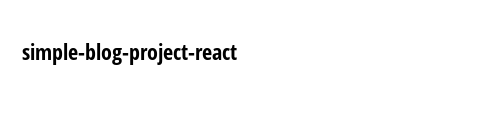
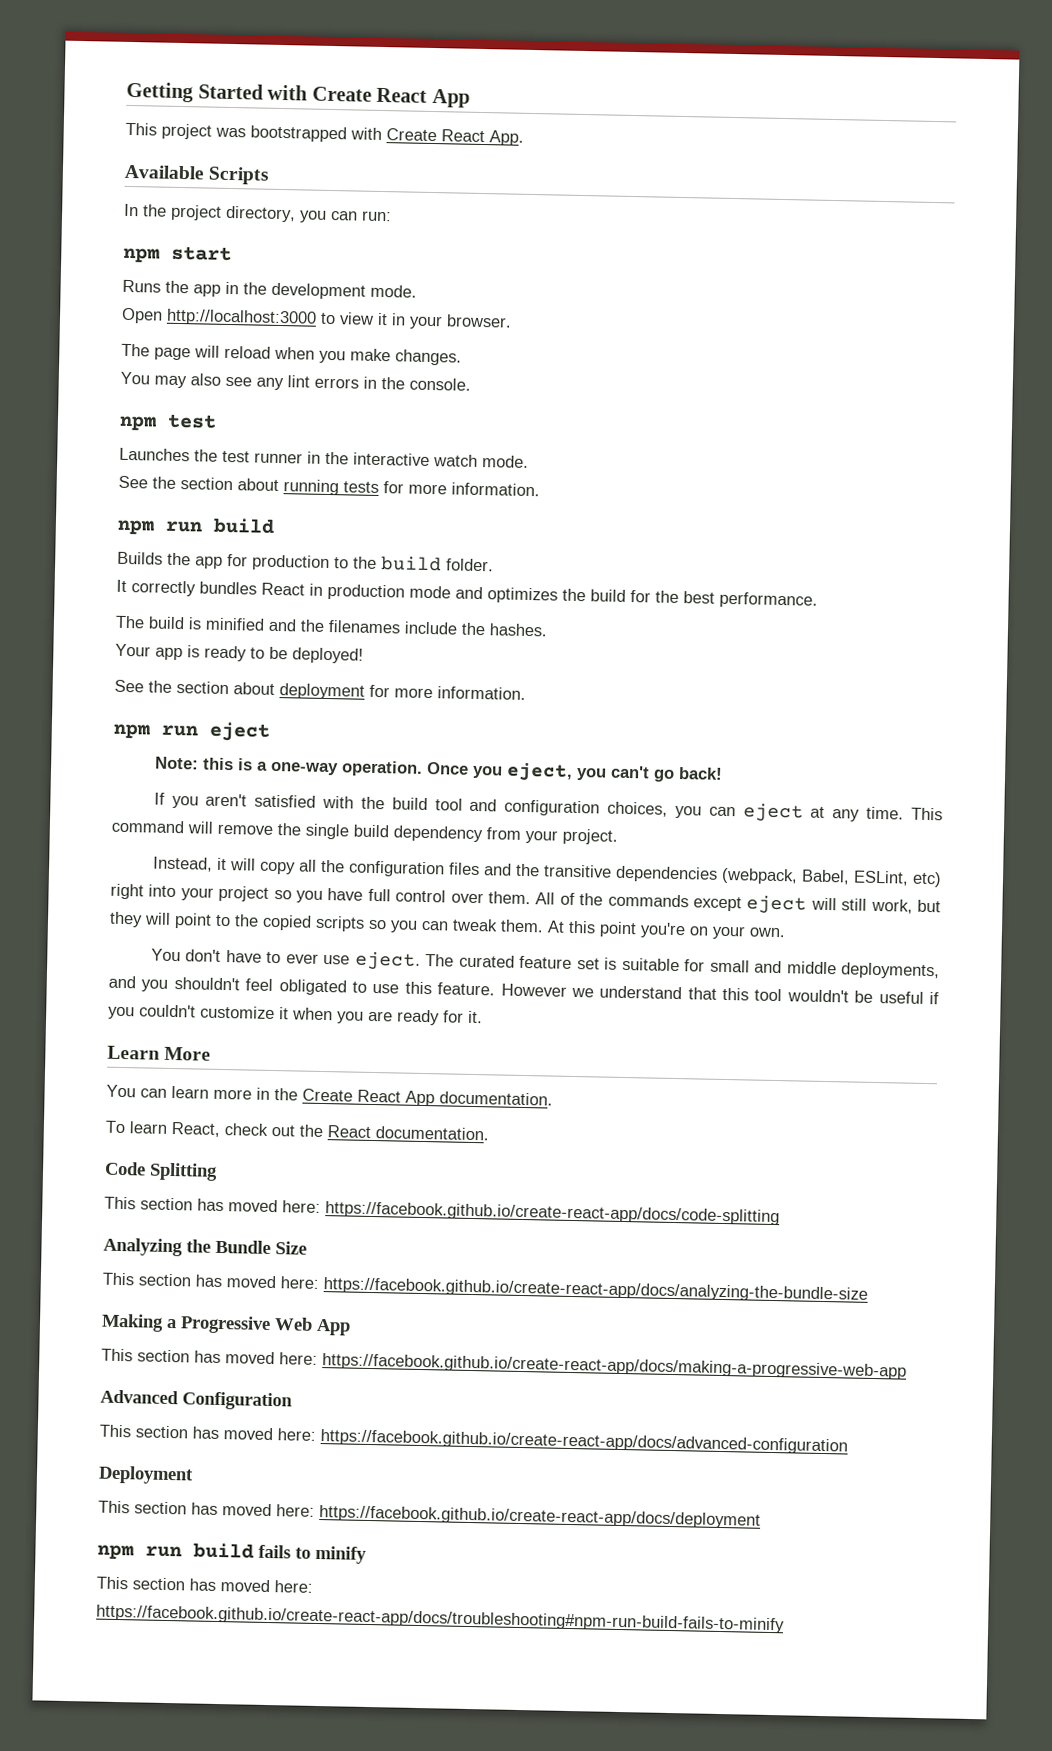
[22,43,237,65] simple-blog-project-react -> [126,81,470,108] [125,122,524,146] [124,164,271,185] [124,203,392,223] [123,245,232,263] [122,279,417,300] [121,307,512,330] [121,343,462,366] [120,371,471,391] [119,413,217,431] [119,447,529,468] [118,475,540,497] [117,517,275,535] [117,551,494,572] [116,579,818,609] [115,615,548,637] [115,643,364,664] [114,679,526,700] [113,721,270,742] [154,756,723,782] [153,792,943,822] [111,819,618,845] [152,856,942,888] [110,883,941,914] [109,911,786,940] [150,948,940,980] [108,975,940,1005] [108,1004,483,1026] [107,1045,212,1061] [106,1084,553,1107] [105,1120,489,1141] [104,1161,218,1181] [104,1196,780,1226] [103,1237,307,1257] [102,1272,868,1303] [101,1313,351,1336] [101,1348,907,1380] [100,1389,293,1411] [99,1424,848,1455] [98,1465,194,1485] [98,1500,761,1529] [97,1542,367,1564] [96,1576,313,1593] [96,1604,785,1634] Getting Started with Create React App // This project was bootstrapped with Create React App. // Available Scripts // In the project directory, you can run: // npm start // Runs the app in the development mode. // Open http://localhost:3000 to view it in your browser. // The page will reload when you make changes. // You may also see any lint errors in the console. // npm test // Launches the test runner in the interactive watch mode. // See the section about running tests for more information. // npm run build // Builds the app for production to the build folder. // It correctly bundles React in production mode and optimizes the build for the best performance. // The build is minified and the filenames include the hashes. // Your app is ready to be deployed! // See the section about deployment for more information. // npm run eject // Note: this is a one-way operation. Once you eject, you can't go back! // If you aren't satisfied with the build tool and configuration choices, you can eject at any time. This command will remove the single build dependency from your project. // Instead, it will copy all the configuration files and the transitive dependencies (webpack, Babel, ESLint, etc) right into your project so you have full control over them. All of the commands except eject will still work, but they will point to the copied scripts so you can tweak them. At this point you're on your own. // You don't have to ever use eject. The curated feature set is suitable for small and middle deployments, and you shouldn't feel obligated to use this feature. However we understand that this tool wouldn't be useful if you couldn't customize it when you are ready for it. // Learn More // You can learn more in the Create React App documentation. // To learn React, check out the React documentation. // Code Splitting // This section has moved here: https://facebook.github.io/create-react-app/docs/code-splitting // Analyzing the Bundle Size // This section has moved here: https://facebook.github.io/create-react-app/docs/analyzing-the-bundle-size // Making a Progressive Web App // This section has moved here: https://facebook.github.io/create-react-app/docs/making-a-progressive-web-app // Advanced Configuration // This section has moved here: https://facebook.github.io/create-react-app/docs/advanced-configuration // Deployment // This section has moved here: https://facebook.github.io/create-react-app/docs/deployment // npm run build fails to minify // This section has moved here: https://facebook.github.io/create-react-app/docs/troubleshooting#npm-run-build-fails-to-minify

